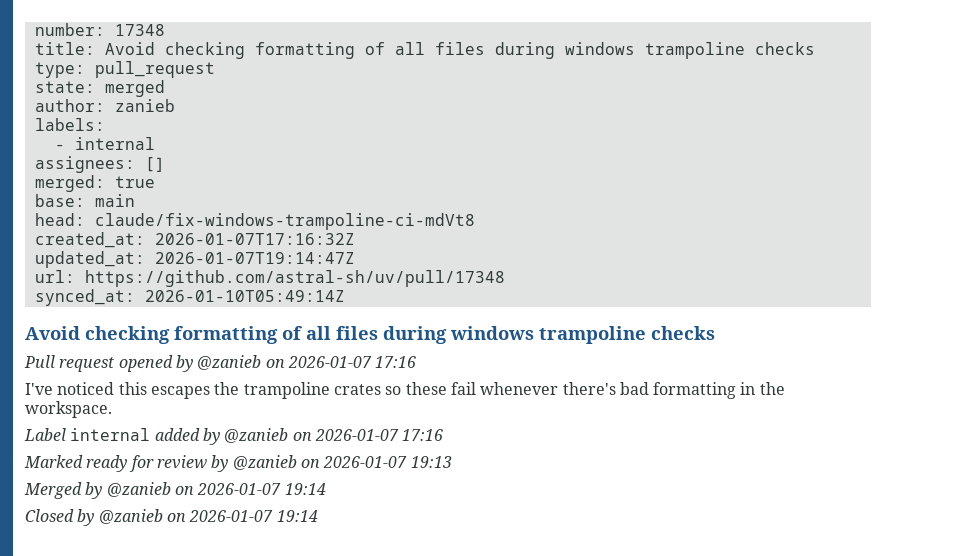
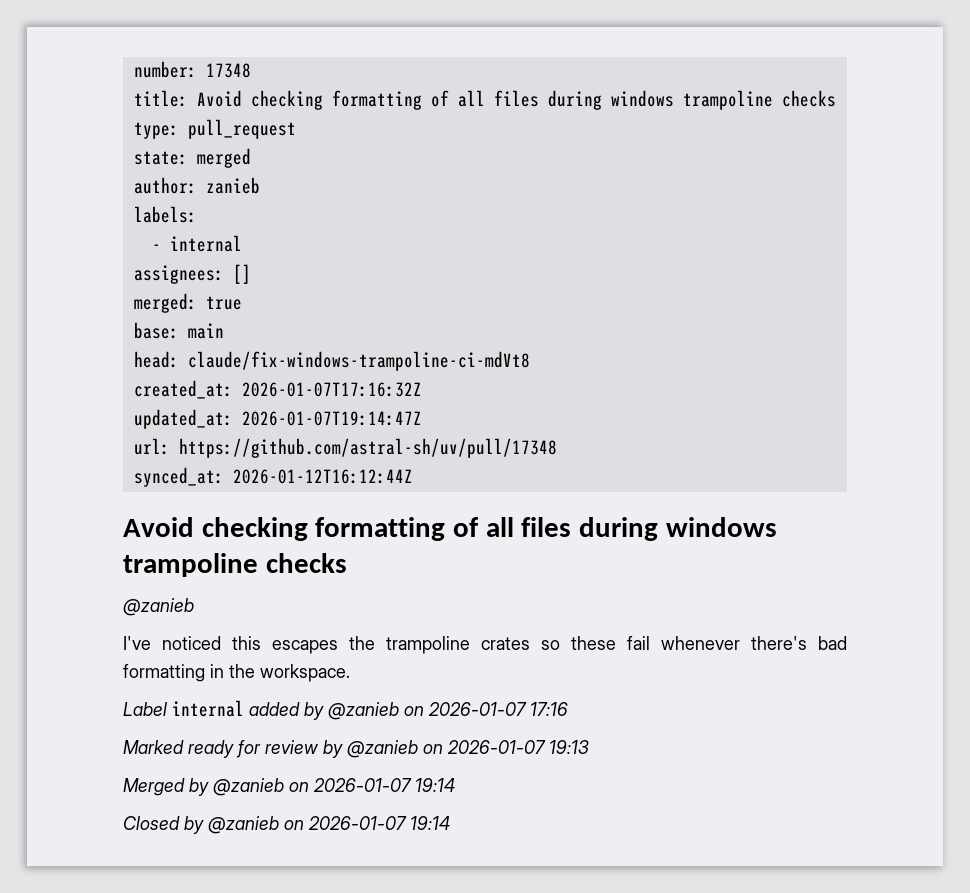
[144,290,345,302] 2026-01-10T05:49:14Z -> [232,469,413,484] 2026-01-12T16:12:44Z
[24,355,417,372] Pull request opened by @zanieb on 2026-01-07 17:16 -> [123,598,194,616] @zanieb

